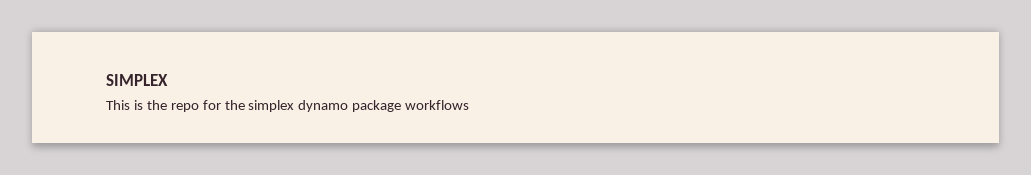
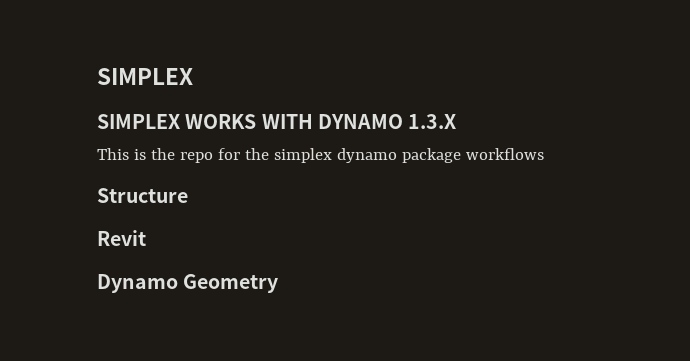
[106,74,168,86] SIMPLEX -> [97,68,193,85] [97,114,457,129] SIMPLEX // SIMPLEX WORKS WITH DYNAMO 1.3.X
(470, 105) none -> [97,188,188,203] [97,230,146,246] [97,274,279,293] // Structure // Revit // Dynamo Geometry

